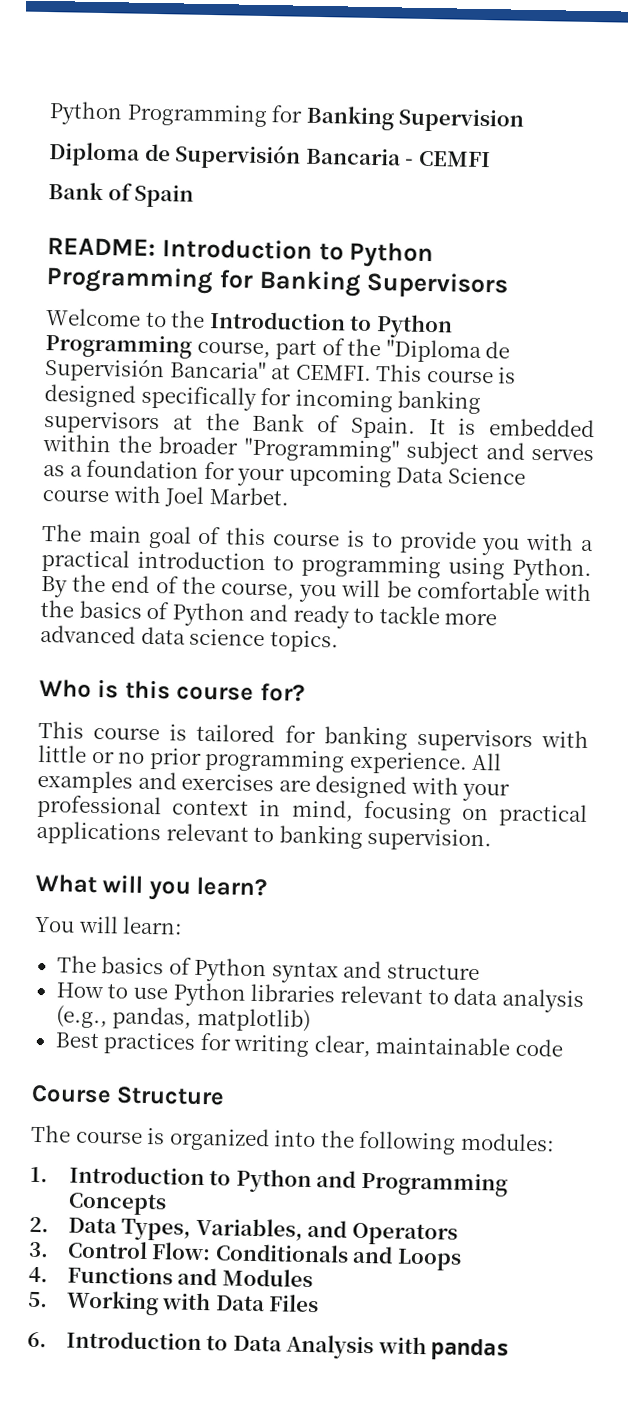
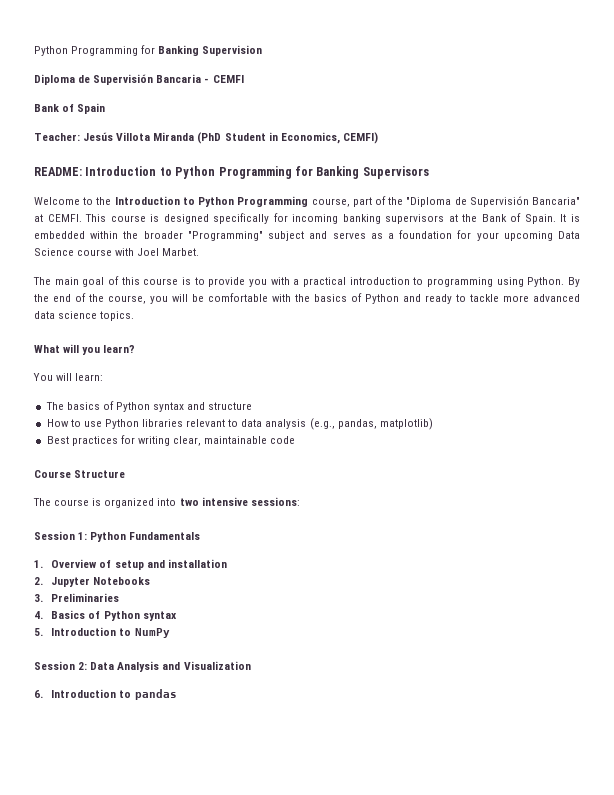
(195, 196) none -> [34,132,378,144] // Teacher: Jesús Villota Miranda (PhD Student in Economics, CEMFI)
[39,678,305,702] [38,720,589,753] [38,744,503,775] [37,769,511,802] [36,794,588,828] [36,820,493,852] // Who is this course for? // This course is tailored for banking supervisors with little or no prior programming experience. All examples and exercises are designed with your professional context in mind, focusing on practical applications relevant to banking supervision. -> (135, 316) none
[319,1130,555,1155] [30,1165,508,1197] [67,1192,167,1216] [29,1216,458,1246] [28,1240,462,1271] [28,1266,313,1288] [28,1290,320,1316] the following modules: // 1. Introduction to Python and Programming Concepts // 2. Data Types, Variables, and Operators // 3. Control Flow: Conditionals and Loops // 4. Functions and Modules // 5. Working with Data Files -> [179,497,300,506] [34,531,201,542] [34,559,227,570] [34,577,151,587] [34,593,120,602] [34,610,177,621] [34,627,170,638] [34,661,251,672] two intensive sessions: // Session 1: Python Fundamentals // 1. Overview of setup and installation // 2. Jupyter Notebooks // 3. Preliminaries // 4. Basics of Python syntax // 5. Introduction to NumPy // Session 2: Data Analysis and Visualization
[232,1334,427,1360] Data Analysis with -> (132, 694) none

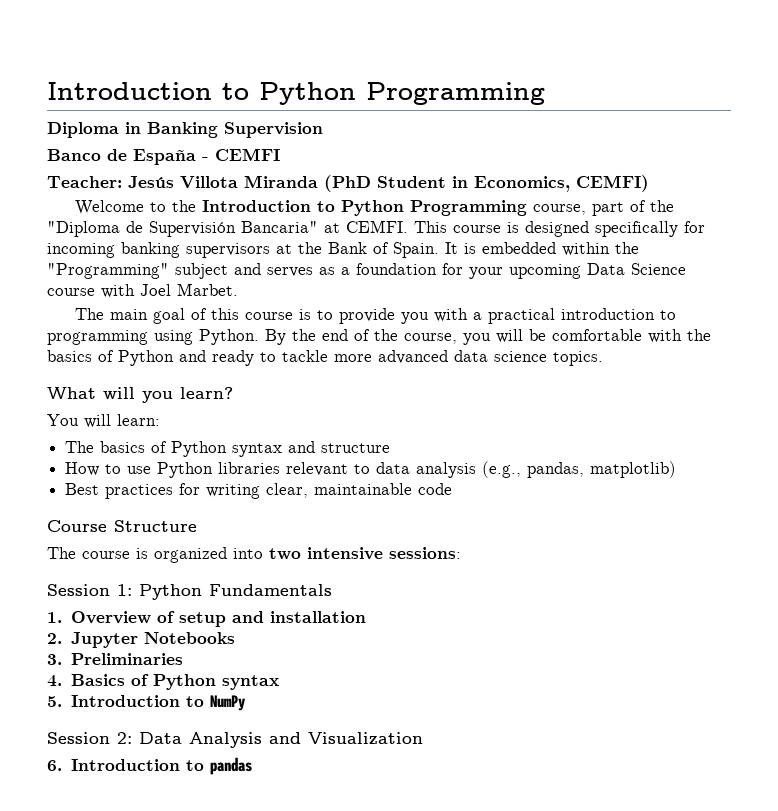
[34,45,156,56] Python Programming for -> [47,82,545,105] [47,122,141,138] Introduction to Python Programming // Diploma in
[34,74,202,85] Diploma de Supervisión Bancaria -> [47,149,196,165] Banco de España
[34,103,106,114] // Bank of Spain -> (280, 154) none
[34,166,429,179] // README: Introduction to Python Programming for Banking Supervisors -> (649, 183) none
[143,231,183,239] broader -> (639, 248) none

